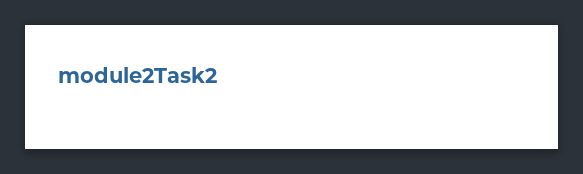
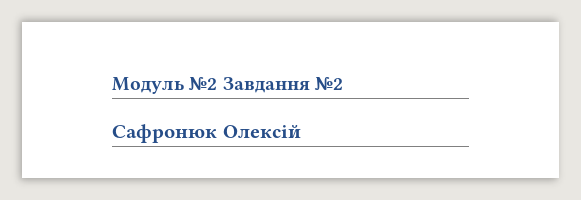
[58,67,217,83] module2Task2 -> [112,77,343,94] [112,124,301,143] Модуль №2 Завдання №2 // Сафронюк Олексій

